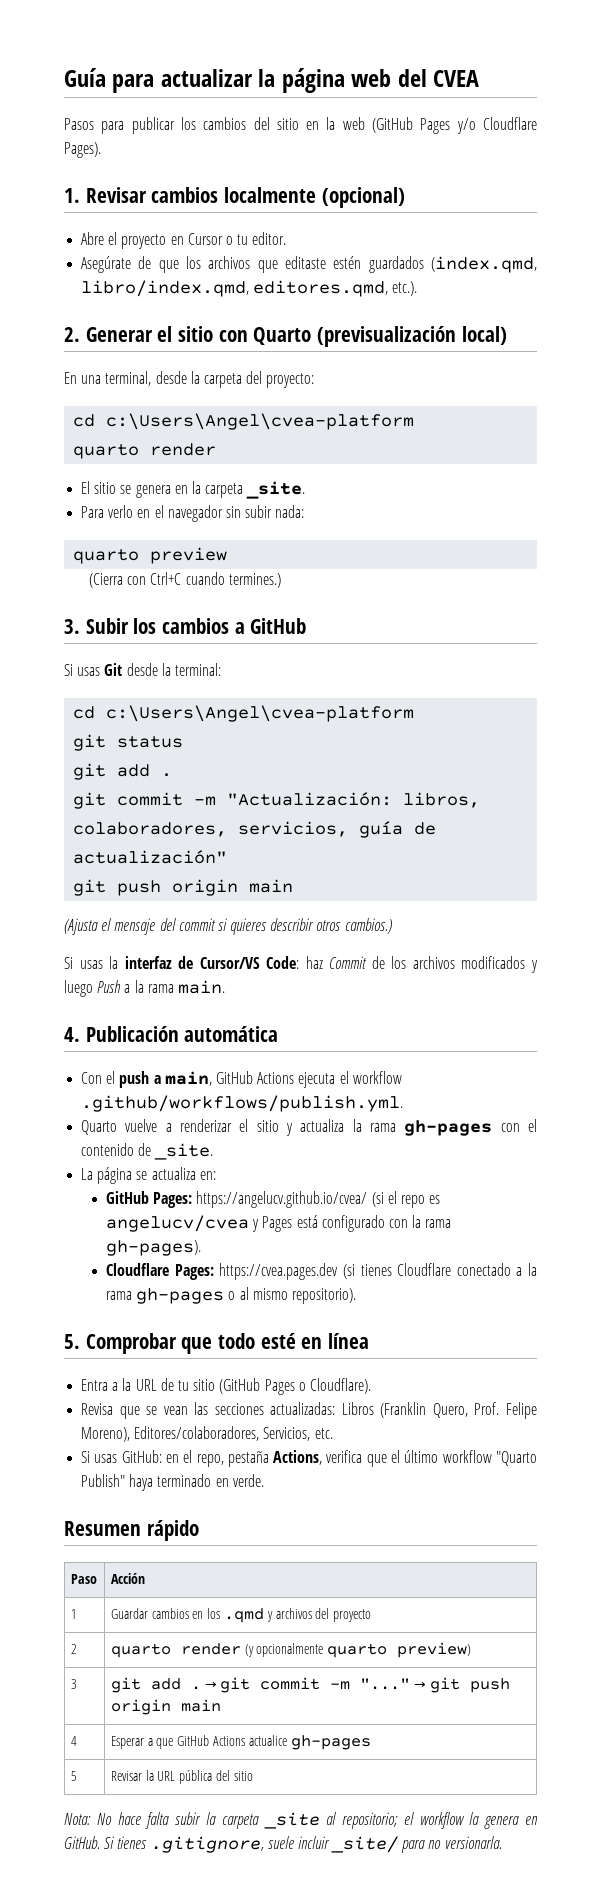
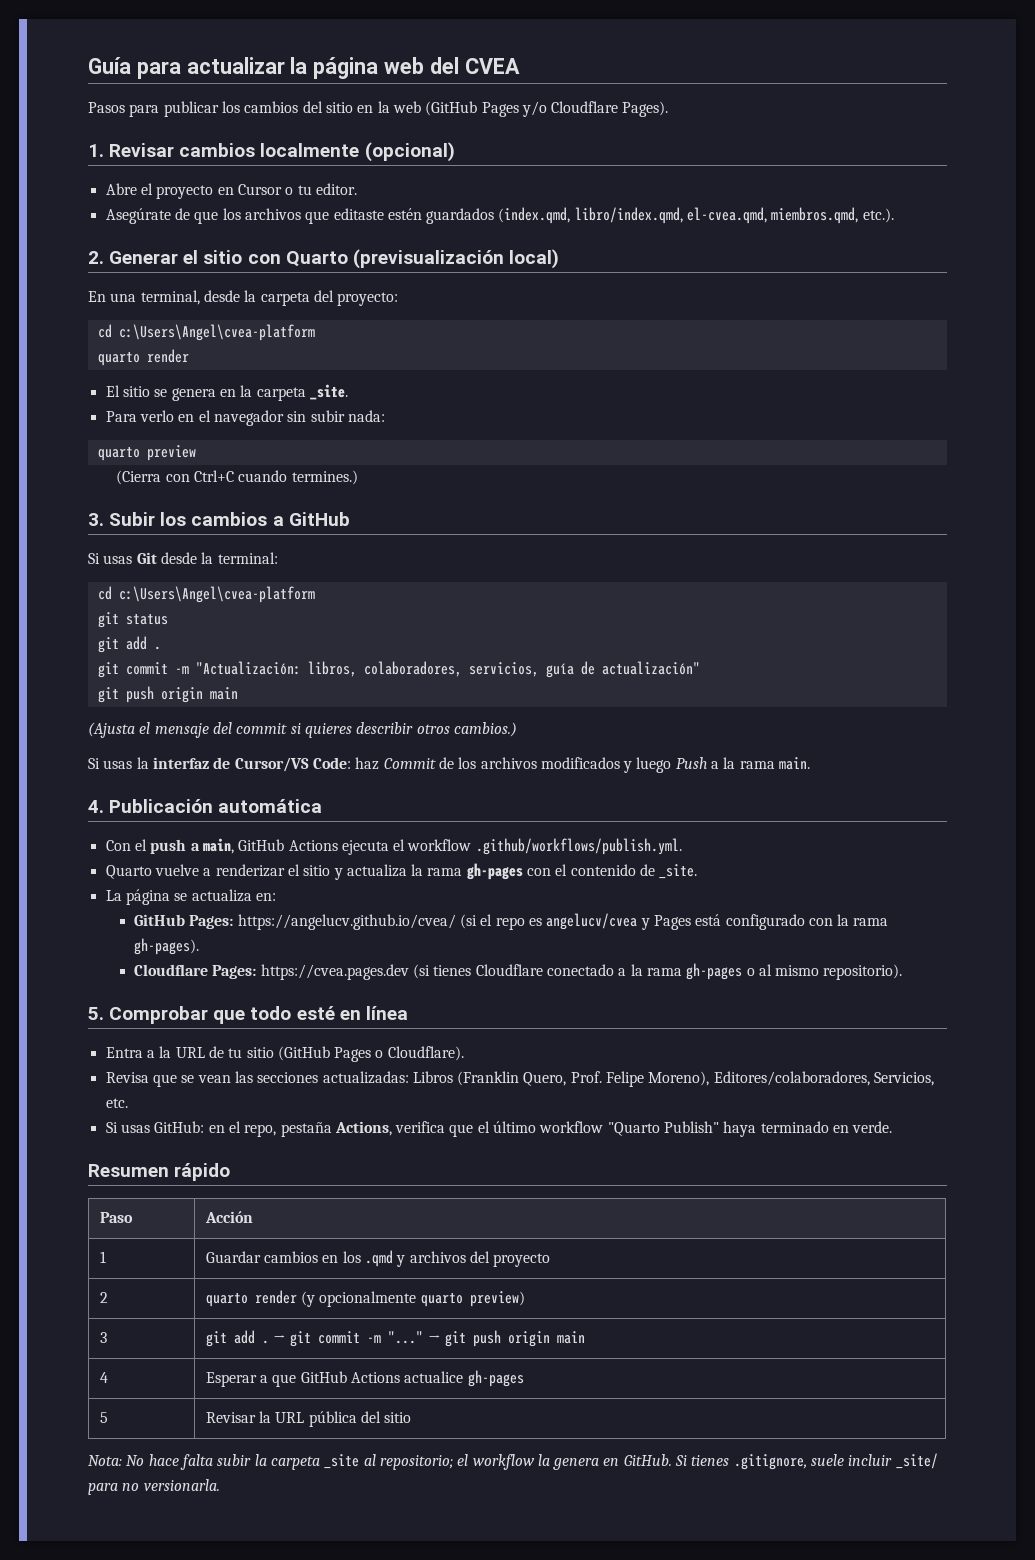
[253,280,389,297] editores.qmd, -> [687,207,859,224] el-cvea.qmd, miembros.qmd,

